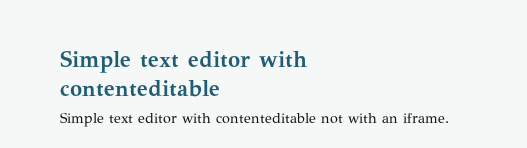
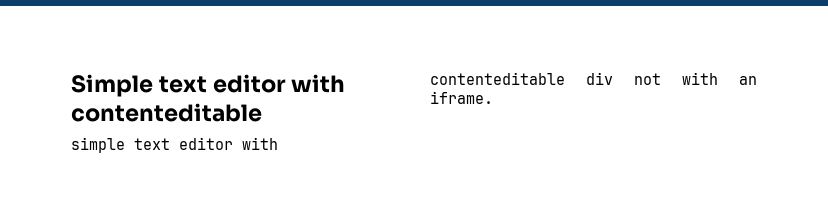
[60,112,316,127] Simple text editor with contenteditable -> [71,137,278,153] [430,72,613,85] simple text editor with contenteditable div

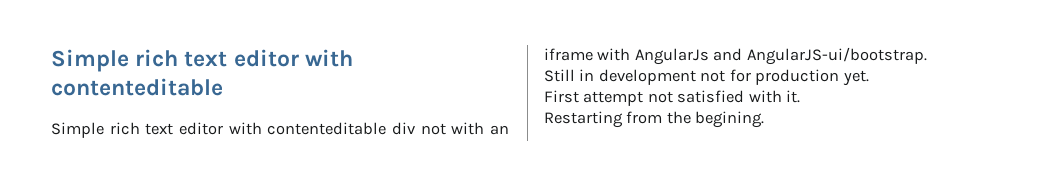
[71,74,153,97] Simple -> [51,49,179,72] Simple rich
[71,137,125,153] simple -> [51,122,140,138] Simple rich
[430,91,493,104] iframe. -> [544,47,927,65] [544,69,869,86] [544,90,801,106] [544,111,765,128] iframe with AngularJs and AngularJS-ui/bootstrap. // Still in development not for production yet. // First attempt not satisfied with it. // Restarting from the begining.

